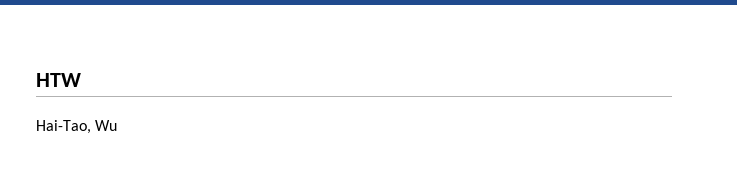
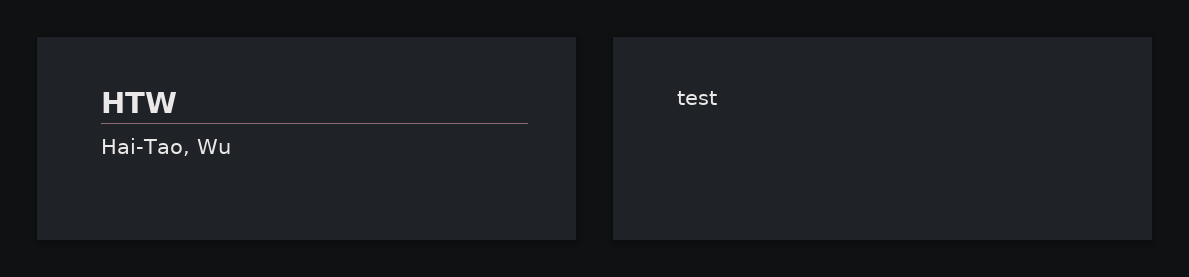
(118, 125) none -> [677,91,717,105] // test

